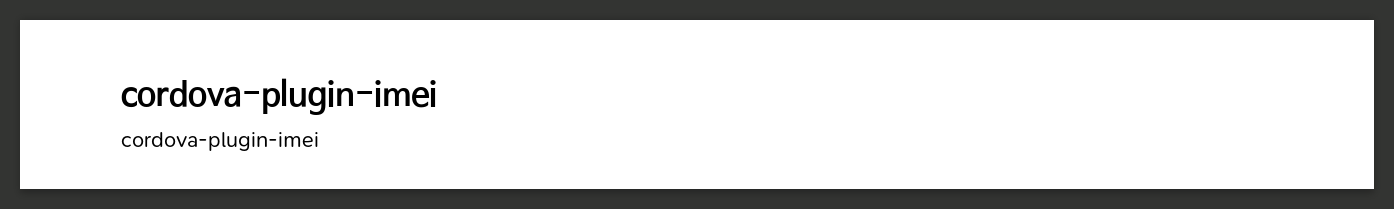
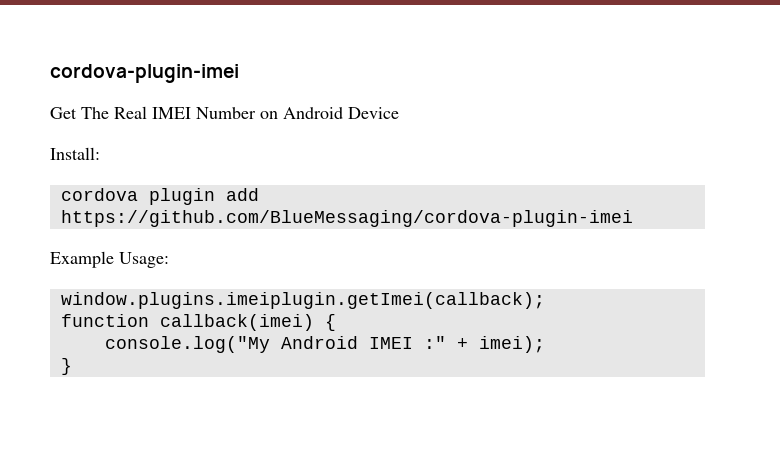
[121,132,319,151] cordova-plugin-imei -> [50,106,399,119] [50,147,100,160] [60,188,259,205] [60,210,633,227] [50,251,169,268] [60,292,545,309] [60,314,336,331] [104,336,545,353] [60,358,72,375] Get The Real IMEI Number on Android Device // Install: // cordova plugin add https://github.com/BlueMessaging/cordova-plugin-imei // Example Usage: // window.plugins.imeiplugin.getImei(callback); // function callback(imei) { // console.log("My Android IMEI :" + imei); // }

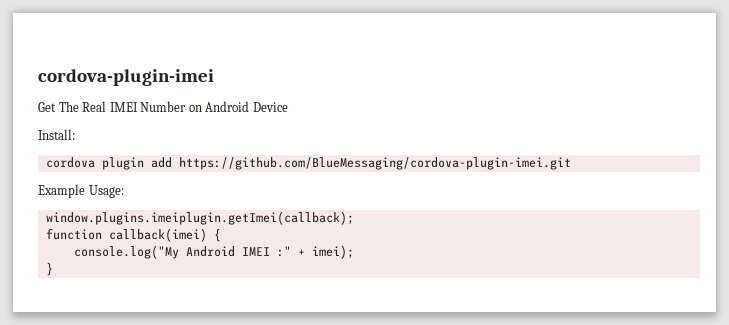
[60,210,633,227] https://github.com/BlueMessaging/cordova-plugin-imei -> [178,157,571,170] https://github.com/BlueMessaging/cordova-plugin-imei.git

